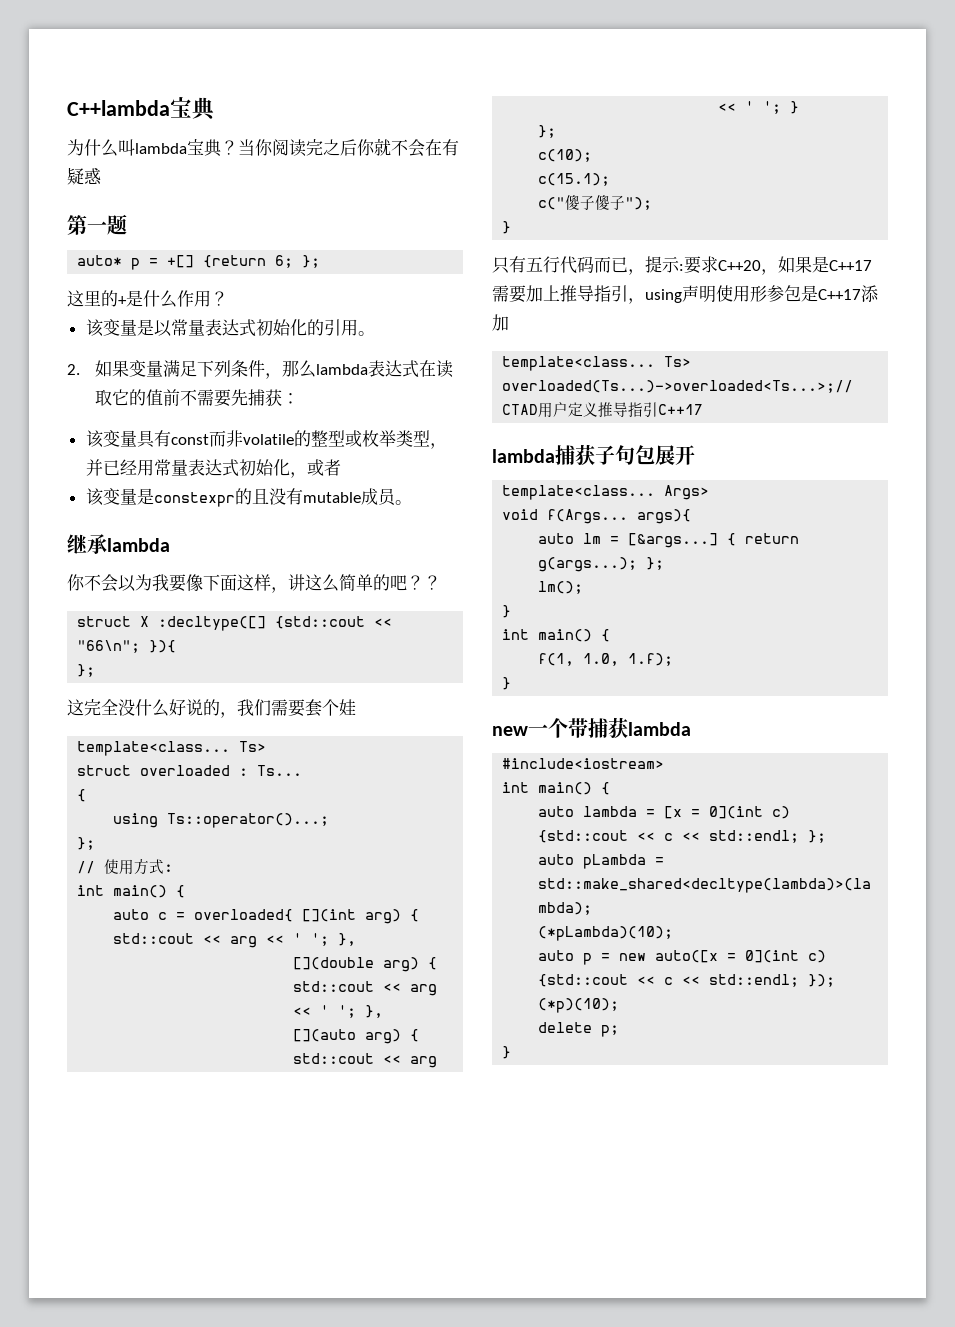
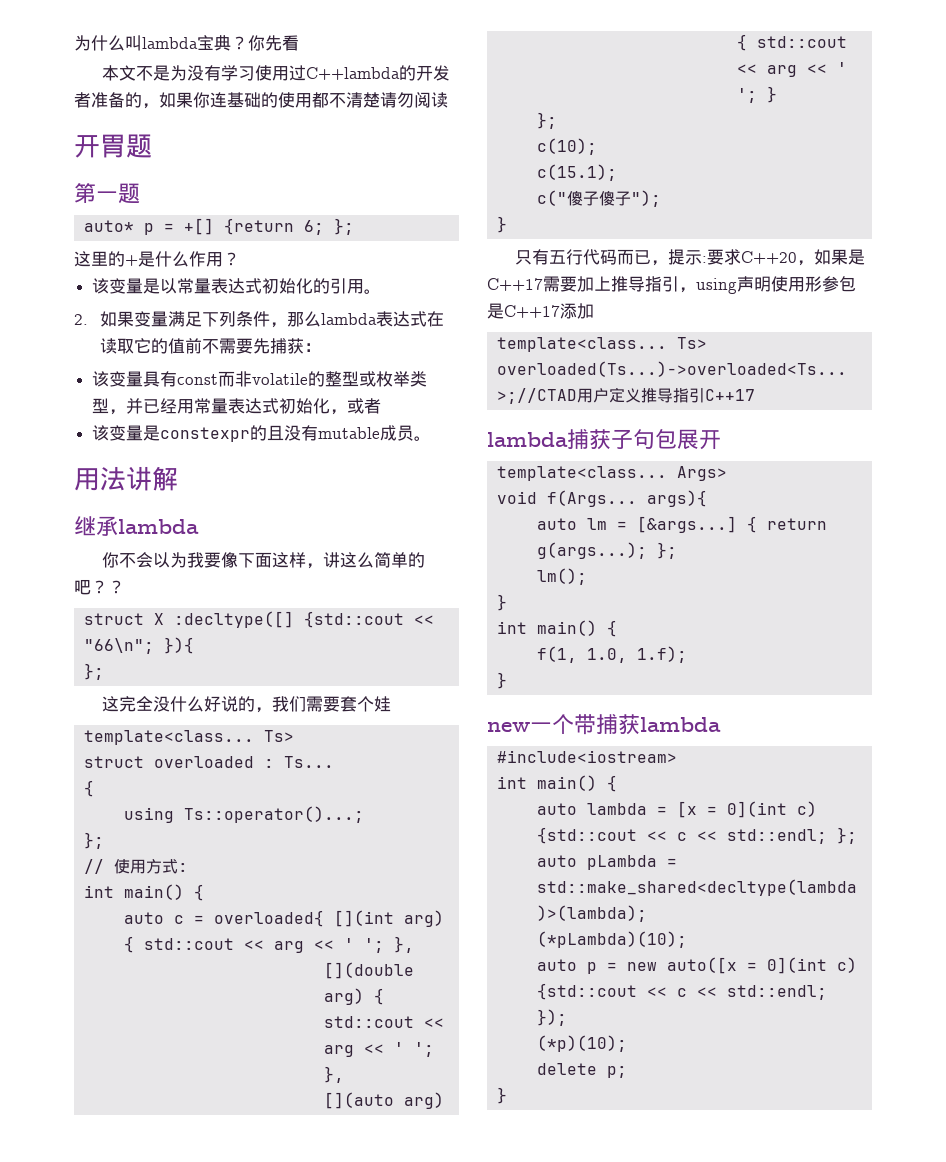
[67,97,217,121] C++lambda宝典 // -> (74, 43) none
[238,138,459,157] [67,167,101,185] 当你阅读完之后你就不会在有疑惑 -> [248,35,299,51] [102,65,451,81] [74,92,448,109] [74,134,152,158] 你先看 // 本文不是为没有学习使用过C++lambda的开发者准备的，如果你连基础的使用都不清楚请勿阅读 // 开胃题
(412, 502) none -> [74,466,178,491] // 用法讲解

